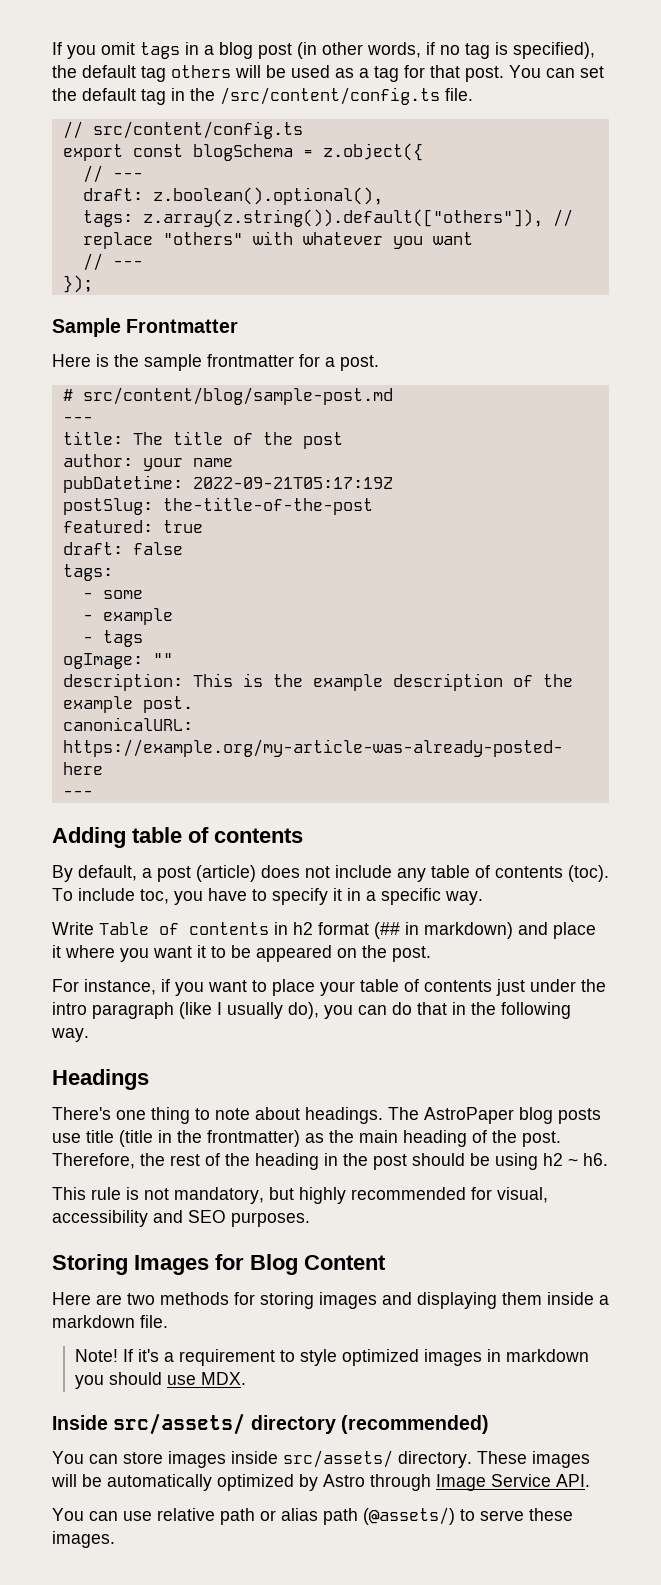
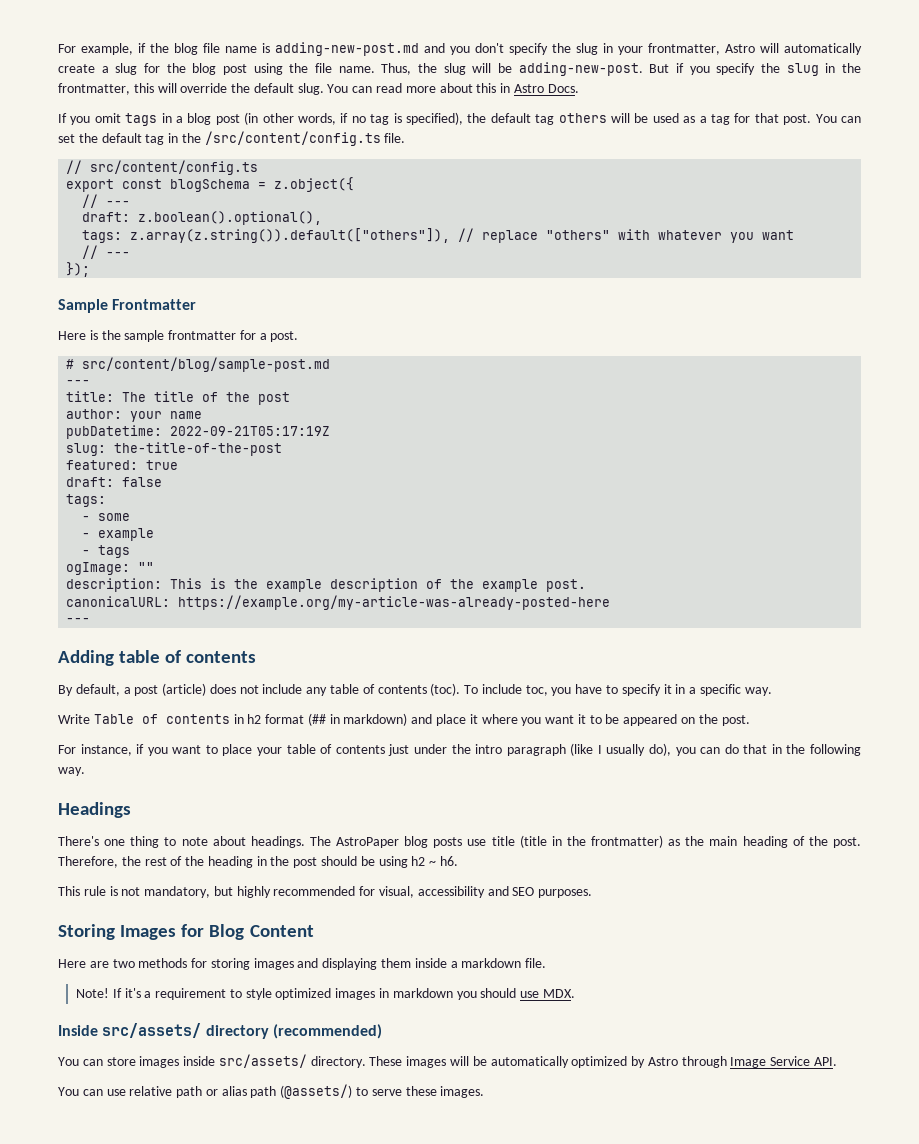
(52, 48) none -> [58,42,862,56] [58,62,861,76] [58,83,579,95] For example, if the blog file name is adding-new-post.md and you don't specify the slug in your frontmatter, Astro will automatically create a slug for the blog post using the file name. Thus, the slug will be adding-new-post. But if you specify the slug in the frontmatter, this will override the default slug. You can read more about this in Astro Docs. //
[62,498,153,515] postSlug: -> [66,443,107,456] slug:

